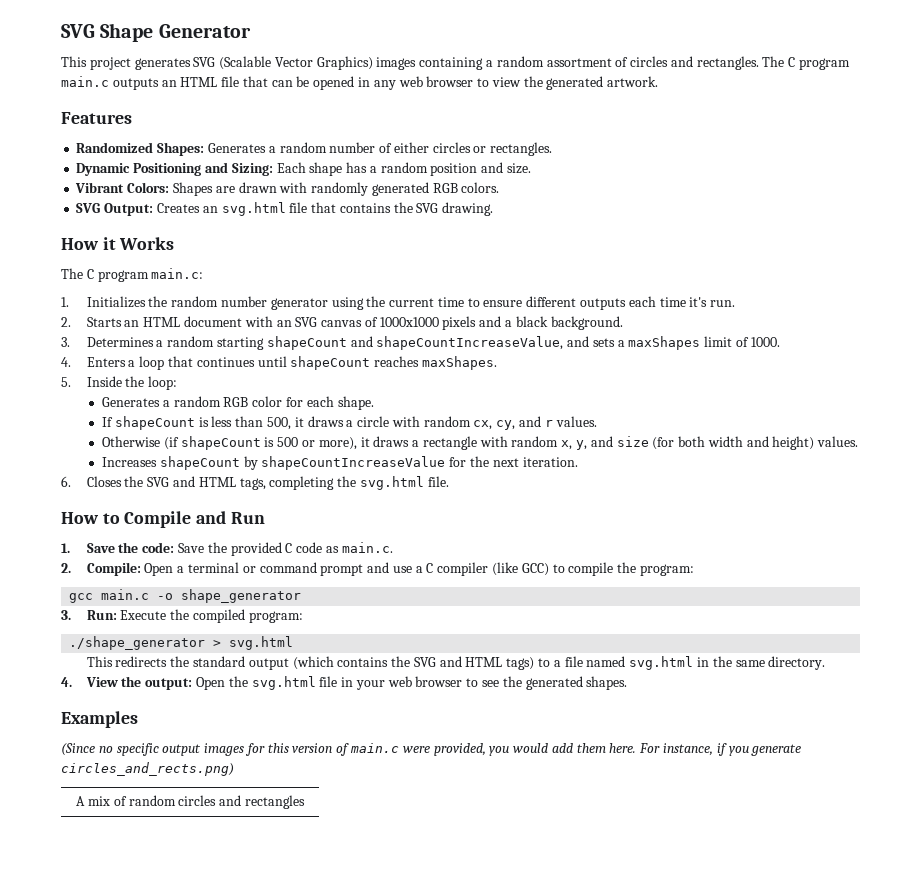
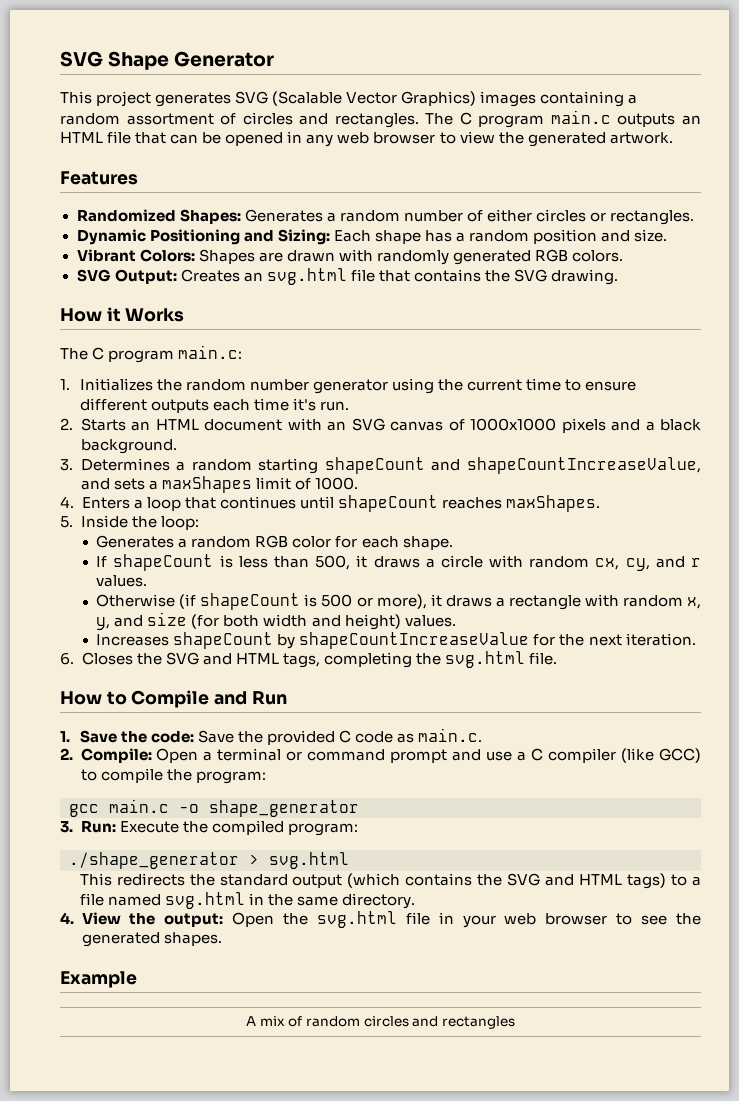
[61,711,138,728] [61,743,802,756] [61,762,234,776] Examples // (Since no specific output images for this version of main.c were provided, you would add them here. For instance, if you generate circles_and_rects.png) -> [60,971,137,988] Example

